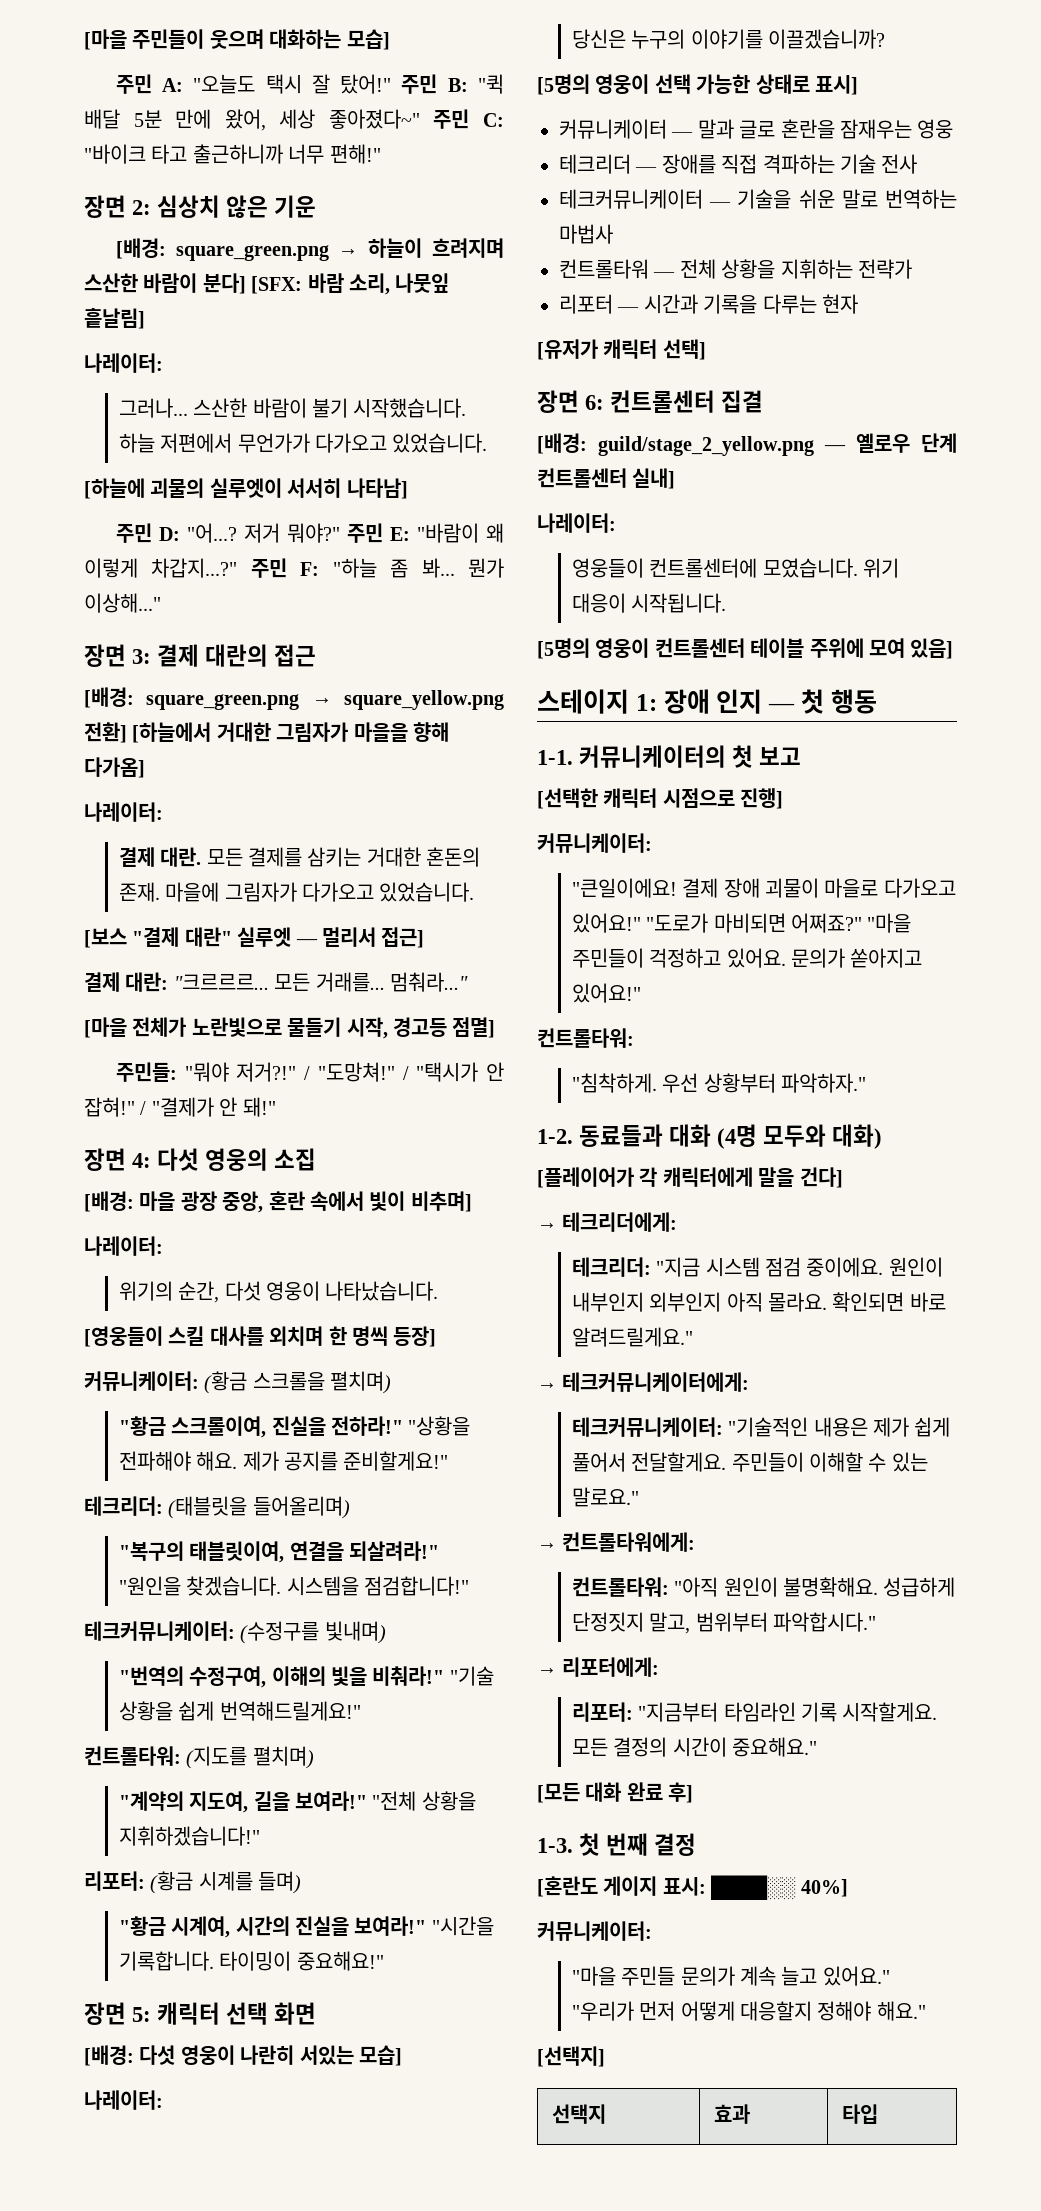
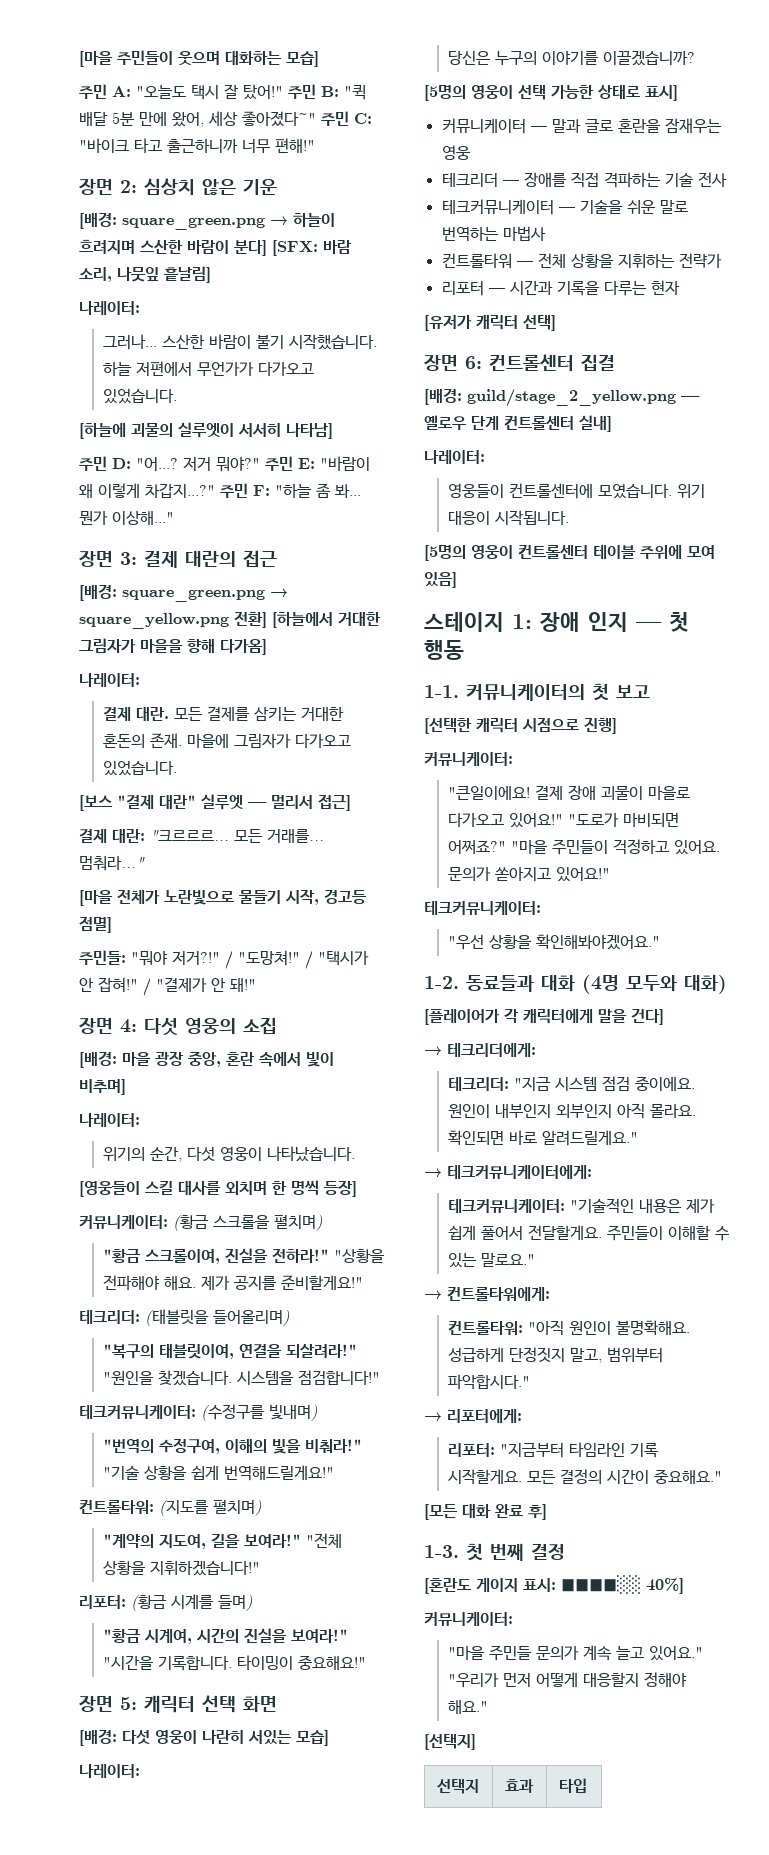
[537,1028,634,1048] [571,1073,867,1093] 컨트롤타워: // "침착하게. 우선 상황부터 파악하자." -> [424,901,541,915] [448,934,661,950] 테크커뮤니케이터: // "우선 상황을 확인해봐야겠어요."

